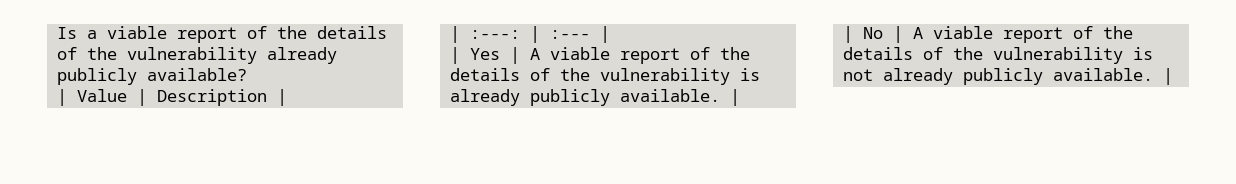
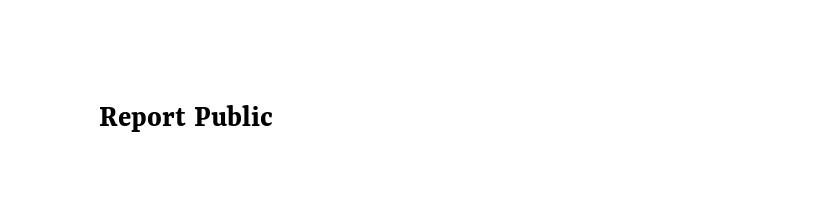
[57,26,388,43] [57,47,338,64] [57,68,248,85] [57,89,288,106] [450,26,611,43] [450,47,751,64] [450,68,761,85] [450,89,741,106] [843,26,1134,43] [843,47,1154,64] [843,68,1174,85] Is a viable report of the details of the vulnerability already publicly available? // | Value | Description | // | :---: | :--- | // | Yes | A viable report of the details of the vulnerability is already publicly available. | // | No | A viable report of the details of the vulnerability is not already publicly available. | -> [99,105,274,132] Report Public

